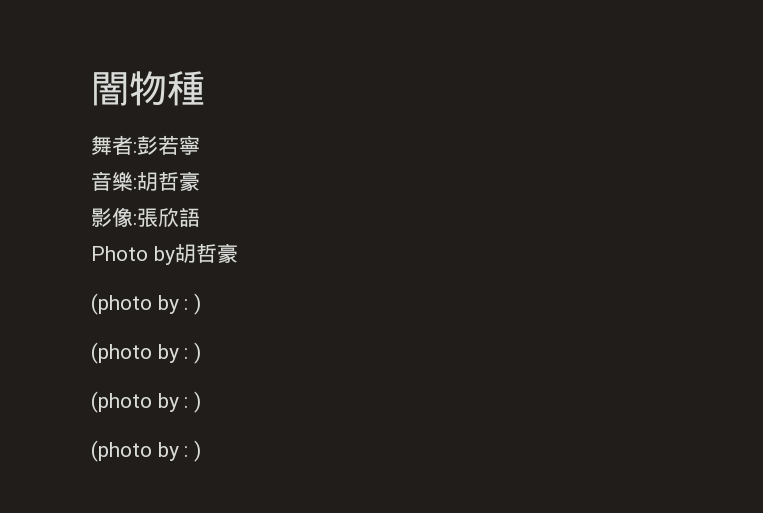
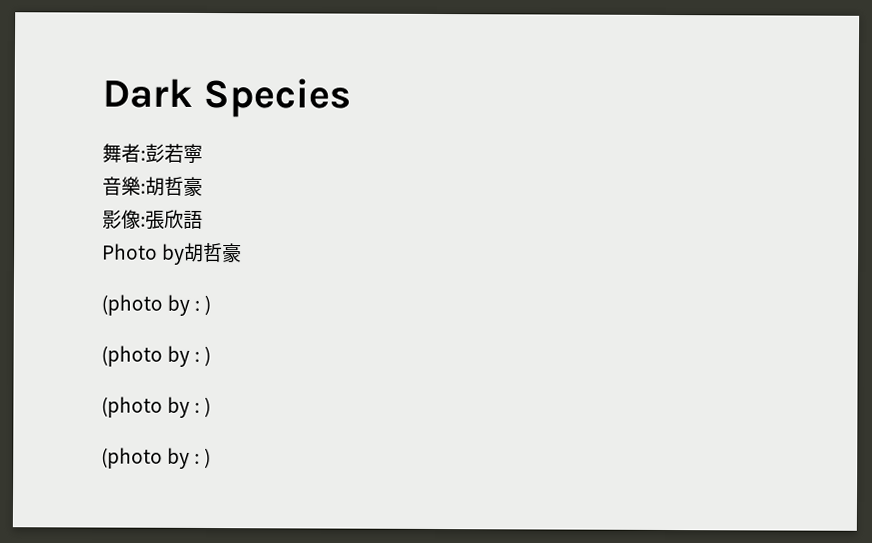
[91,71,205,106] 闇物種 -> [102,77,351,118] Dark Species

